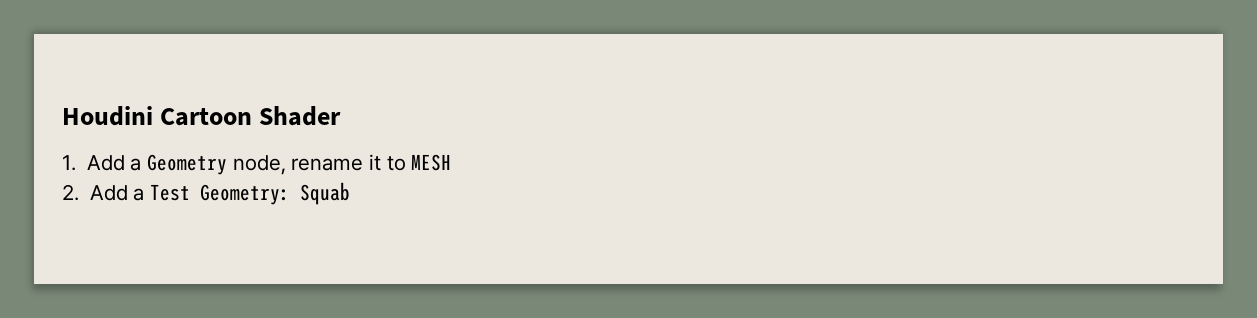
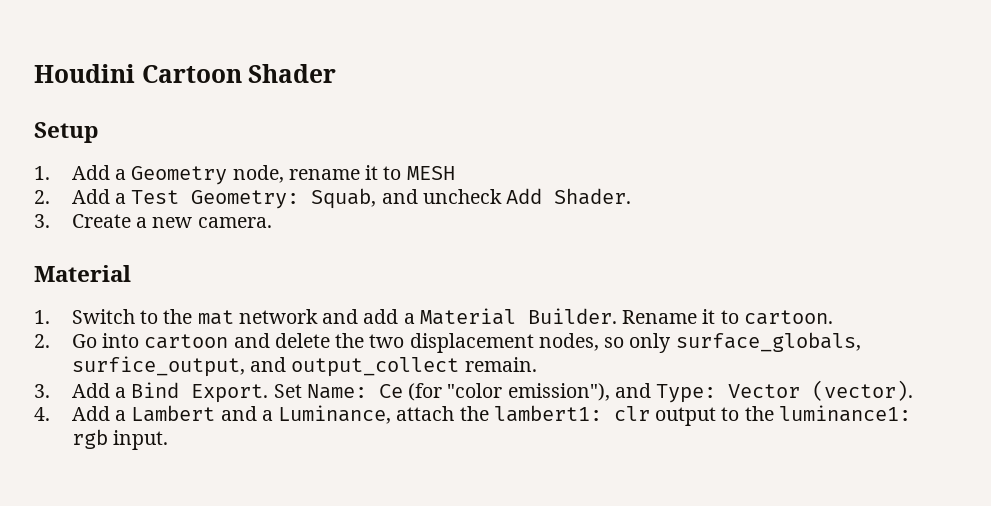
(342, 116) none -> [34,122,99,143] // Setup
[299,182,350,205] Squab -> [311,188,632,209] [34,214,272,228] [34,265,131,282] [34,308,833,325] [34,332,861,353] [71,356,537,377] [34,380,914,403] [34,405,911,426] [71,429,169,450] Squab, and uncheck Add Shader. // 3. Create a new camera. // Material // 1. Switch to the mat network and add a Material Builder. Rename it to cartoon. // 2. Go into cartoon and delete the two displacement nodes, so only surface_globals, surfice_output, and output_collect remain. // 3. Add a Bind Export. Set Name: Ce (for "color emission"), and Type: Vector (vector). // 4. Add a Lambert and a Luminance, attach the lambert1: clr output to the luminance1: rgb input.

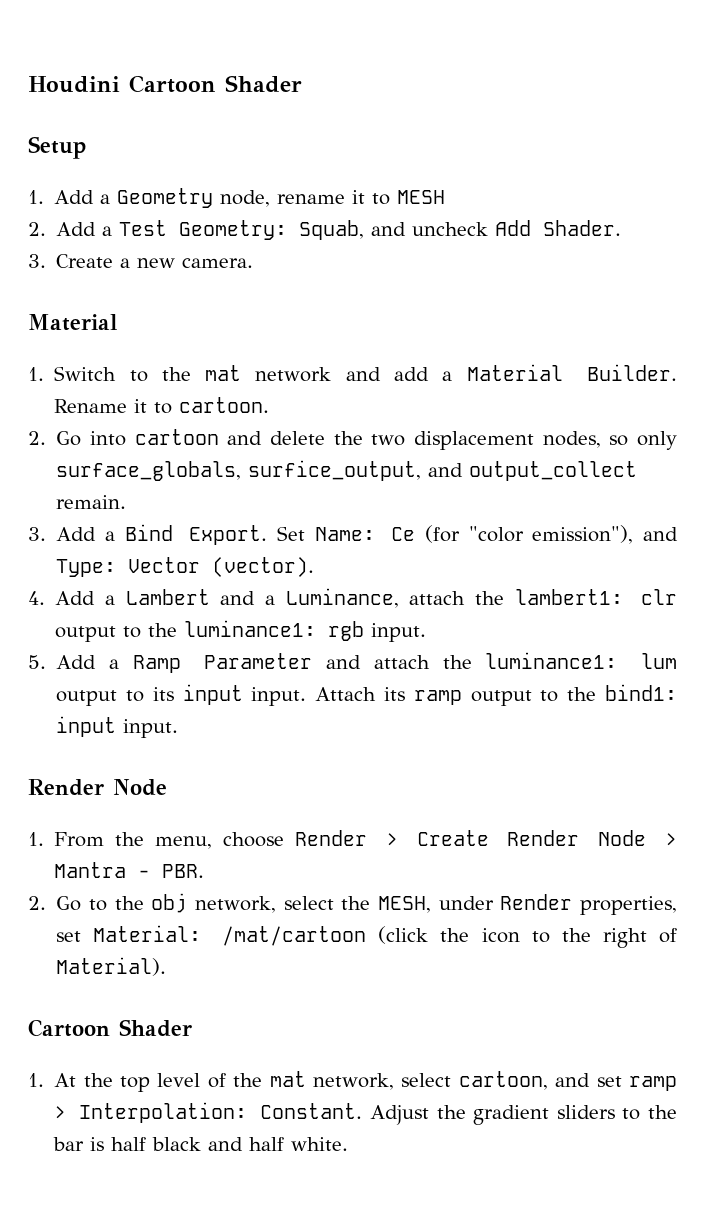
(169, 440) none -> [28,652,677,673] [56,684,677,706] [56,716,179,738] [28,779,167,796] [28,830,677,849] [54,862,205,878] [28,893,677,915] [56,925,677,948] [56,957,167,976] [28,1019,192,1037] [28,1071,678,1092] [54,1102,678,1125] [53,1137,349,1151] // 5. Add a Ramp Parameter and attach the luminance1: lum output to its input input. Attach its ramp output to the bind1: input input. // Render Node // 1. From the menu, choose Render > Create Render Node > Mantra - PBR. // 2. Go to the obj network, select the MESH, under Render properties, set Material: /mat/cartoon (click the icon to the right of Material). // Cartoon Shader // 1. At the top level of the mat network, select cartoon, and set ramp > Interpolation: Constant. Adjust the gradient sliders to the bar is half black and half white.

